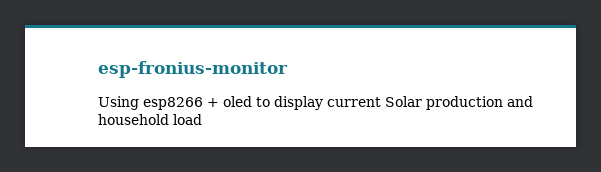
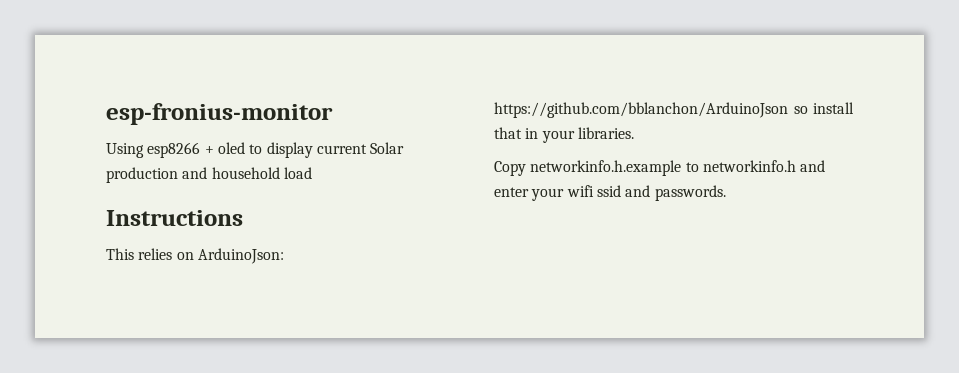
(202, 119) none -> [106,210,243,226] [106,248,284,264] [494,102,854,118] [494,127,634,143] [494,160,826,176] [494,185,726,201] // Instructions // This relies on ArduinoJson: https://github.com/bblanchon/ArduinoJson so install that in your libraries. // Copy networkinfo.h.example to networkinfo.h and enter your wifi ssid and passwords.

